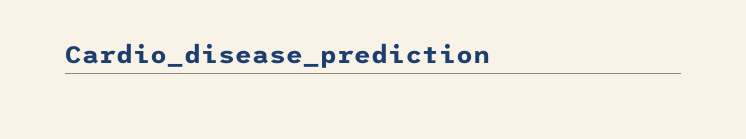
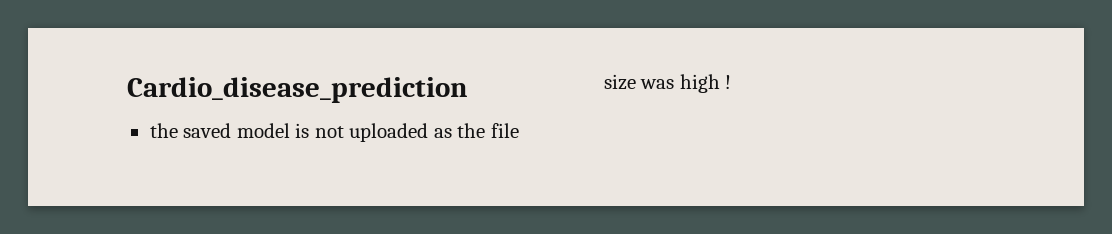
(490, 55) none -> [149,123,519,142] [603,74,732,93] // the saved model is not uploaded as the file size was high !

